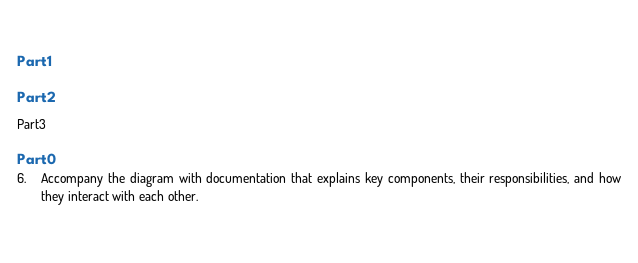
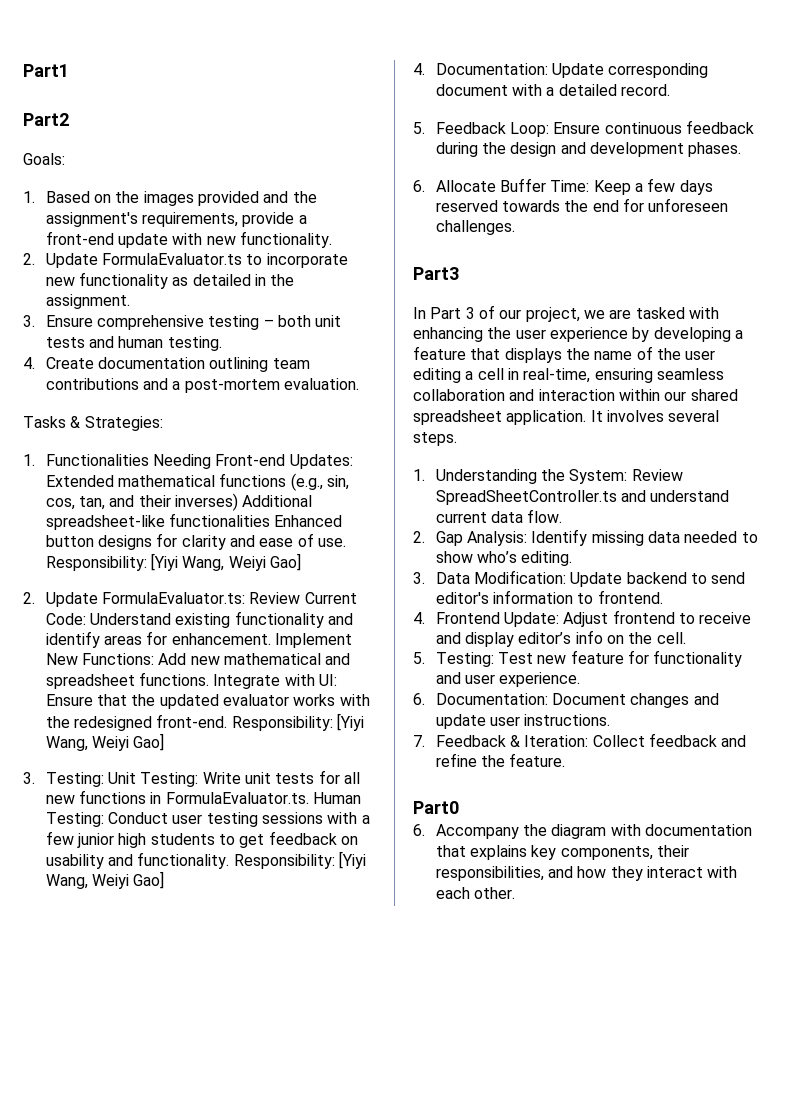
[17,119,46,129] Part3 -> [23,153,65,165] [23,191,317,206] [45,212,307,227] [45,231,333,248] [23,253,348,268] [45,272,295,289] [45,294,130,309] [23,315,342,330] [45,336,222,351] [23,357,310,372] [45,378,360,393] [23,416,163,431] [23,454,353,469] [45,473,350,491] [45,493,313,511] [45,513,343,530] [45,533,347,550] [45,553,302,571] [23,592,357,607] [45,611,354,628] [45,631,353,648] [45,653,351,665] [45,672,338,689] [45,694,370,709] [45,713,365,731] [45,733,165,751] [23,770,361,787] [45,790,362,804] [45,812,370,827] [45,831,359,848] [45,851,367,869] [45,871,165,889] [413,63,709,78] [435,84,671,96] [413,120,755,137] [435,142,742,157] [413,178,713,195] [435,198,729,212] [435,220,515,235] [413,267,459,280] [413,305,719,322] [413,327,743,342] [413,346,716,363] [413,368,724,383] [413,389,738,401] [413,410,720,425] [413,432,457,446] [413,469,683,484] [435,490,730,505] [435,509,563,523] [413,529,758,546] [435,551,573,566] [413,570,746,587] [435,590,663,604] [413,610,752,627] [435,630,686,647] [413,650,743,667] [435,672,581,687] [413,693,719,708] [435,714,611,729] [413,733,747,747] [435,753,566,767] Goals: // 1. Based on the images provided and the assignment's requirements, provide a front-end update with new functionality. // 2. Update FormulaEvaluator.ts to incorporate new functionality as detailed in the assignment. // 3. Ensure comprehensive testing – both unit tests and human testing. // 4. Create documentation outlining team contributions and a post-mortem evaluation. // Tasks & Strategies: // 1. Functionalities Needing Front-end Updates: Extended mathematical functions (e.g., sin, cos, tan, and their inverses) Additional spreadsheet-like functionalities Enhanced button designs for clarity and ease of use. Responsibility: [Yiyi Wang, Weiyi Gao] // 2. Update FormulaEvaluator.ts: Review Current Code: Understand existing functionality and identify areas for enhancement. Implement New Functions: Add new mathematical and spreadsheet functions. Integrate with UI: Ensure that the updated evaluator works with the redesigned front-end. Responsibility: [Yiyi Wang, Weiyi Gao] // 3. Testing: Unit Testing: Write unit tests for all new functions in FormulaEvaluator.ts. Human Testing: Conduct user testing sessions with a few junior high students to get feedback on usability and functionality. Responsibility: [Yiyi Wang, Weiyi Gao] // 4. Documentation: Update corresponding document with a detailed record. // 5. Feedback Loop: Ensure continuous feedback during the design and development phases. // 6. Allocate Buffer Time: Keep a few days reserved towards the end for unforeseen challenges. // Part3 // In Part 3 of our project, we are tasked with enhancing the user experience by developing a feature that displays the name of the user editing a cell in real-time, ensuring seamless collaboration and interaction within our shared spreadsheet application. It involves several steps. // 1. Understanding the System: Review SpreadSheetController.ts and understand current data flow. // 2. Gap Analysis: Identify missing data needed to show who’s editing. // 3. Data Modification: Update backend to send editor's information to frontend. // 4. Frontend Update: Adjust frontend to receive and display editor’s info on the cell. // 5. Testing: Test new feature for functionality and user experience. // 6. Documentation: Document changes and update user instructions. // 7. Feedback & Iteration: Collect feedback and refine the feature.

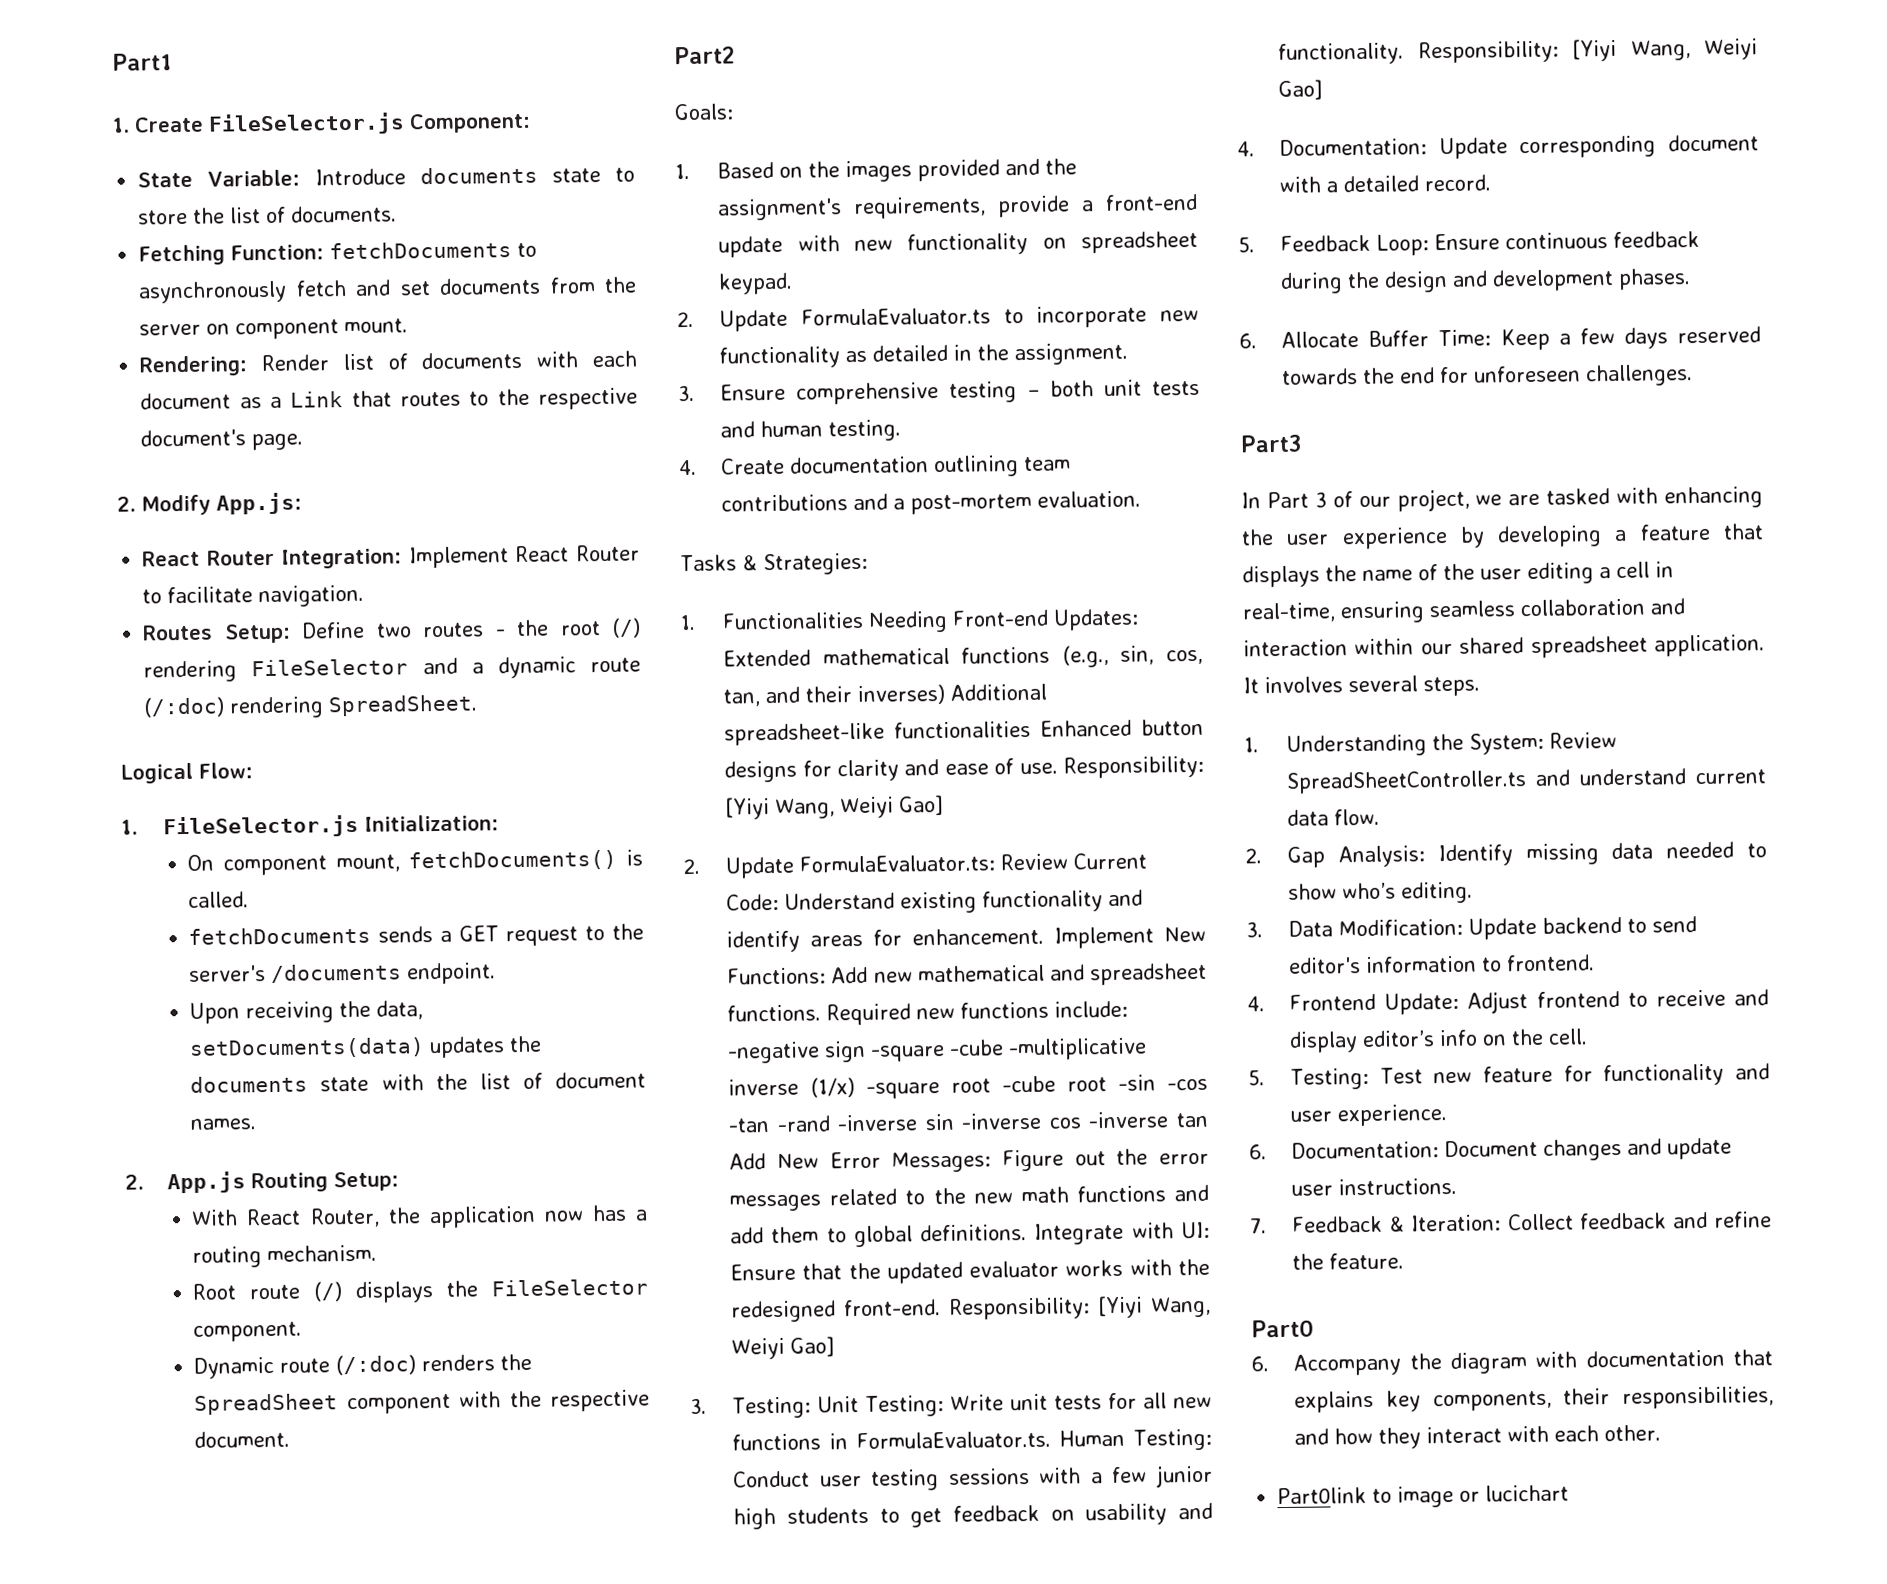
(69, 70) none -> [112,112,531,136] [137,166,635,188] [138,205,398,225] [138,241,538,266] [138,276,638,304] [139,318,409,340] [139,350,637,377] [140,387,639,410] [140,429,304,451] [117,492,302,516] [142,544,640,569] [142,584,365,608] [142,617,642,644] [143,656,642,683] [143,694,479,719] [120,762,253,784] [121,814,500,839] [187,849,643,876] [188,891,250,908] [188,923,644,947] [189,962,497,985] [189,1000,424,1024] [189,1035,543,1059] [190,1071,647,1093] [190,1118,257,1130] [125,1171,400,1194] [191,1204,648,1229] [192,1244,378,1268] [192,1278,648,1304] [193,1321,303,1342] [193,1353,533,1379] [194,1389,650,1415] [194,1430,291,1448] // 1. Create FileSelector.js Component: // State Variable: Introduce documents state to store the list of documents. // Fetching Function: fetchDocuments to asynchronously fetch and set documents from the server on component mount. // Rendering: Render list of documents with each document as a Link that routes to the respective document's page. // 2. Modify App.js: // React Router Integration: Implement React Router to facilitate navigation. // Routes Setup: Define two routes - the root (/) rendering FileSelector and a dynamic route (/:doc) rendering SpreadSheet. // Logical Flow: // 1. FileSelector.js Initialization: // On component mount, fetchDocuments() is called. // fetchDocuments sends a GET request to the server's /documents endpoint. // Upon receiving the data, setDocuments(data) updates the documents state with the list of document names. // 2. App.js Routing Setup: // With React Router, the application now has a routing mechanism. // Root route (/) displays the FileSelector component. // Dynamic route (/:doc) renders the SpreadSheet component with the respective document.
[240,231,333,248] functionality. -> [907,230,1198,256] [718,272,794,295] functionality on spreadsheet keypad.
(210, 679) none -> [826,1000,1129,1026] [727,1037,1148,1064] [728,1074,1208,1099] [728,1111,1208,1133] [729,1148,1209,1173] [729,1184,1209,1212] [730,1224,1028,1248] Required new functions include: -negative sign -square -cube -multiplicative inverse (1/x) -square root -cube root -sin -cos -tan -rand -inverse sin -inverse cos -inverse tan Add New Error Messages: Figure out the error messages related to the new math functions and add them to global definitions.
(516, 893) none -> [1277,1484,1570,1508] // Part0link to image or lucichart

